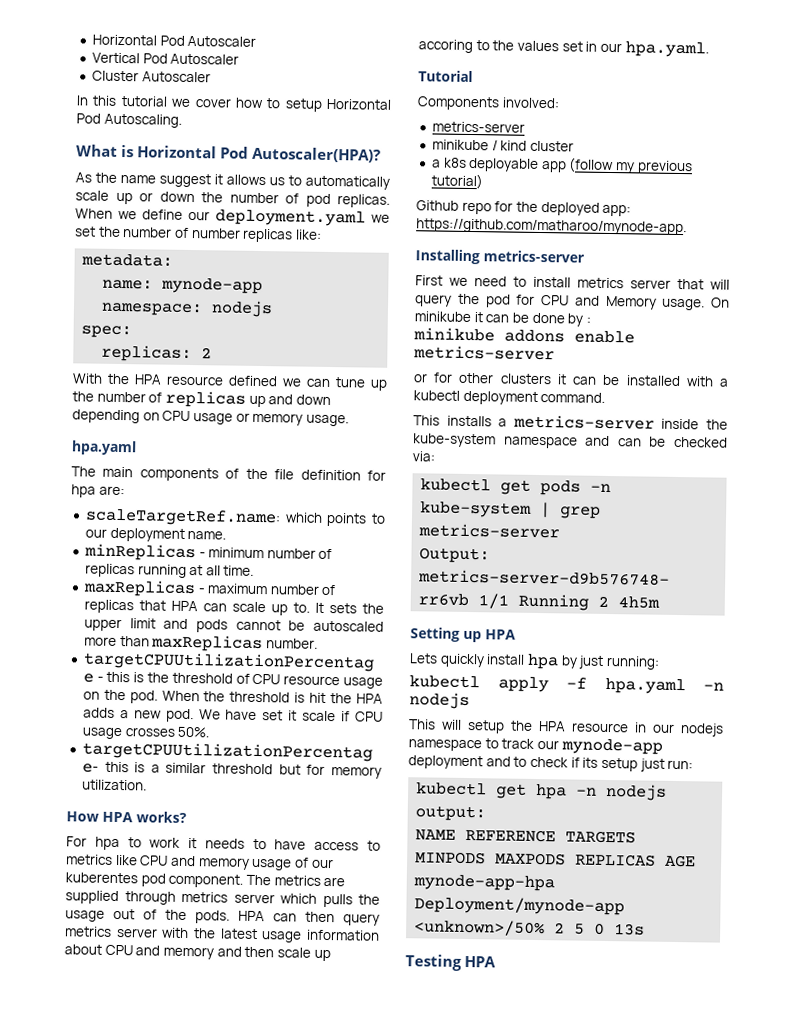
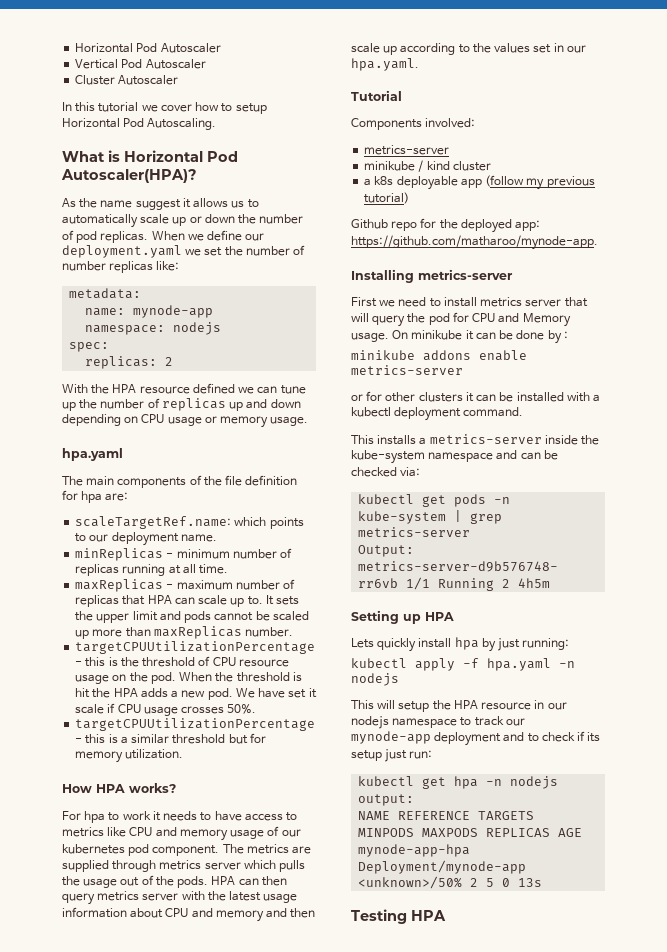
[313,620,384,632] autoscaled -> [272,611,309,621] [75,630,90,639] scaled up
[65,872,138,884] kuberentes -> [62,844,125,854] kubernetes
[418,39,473,54] accoring -> [400,43,456,55] according

